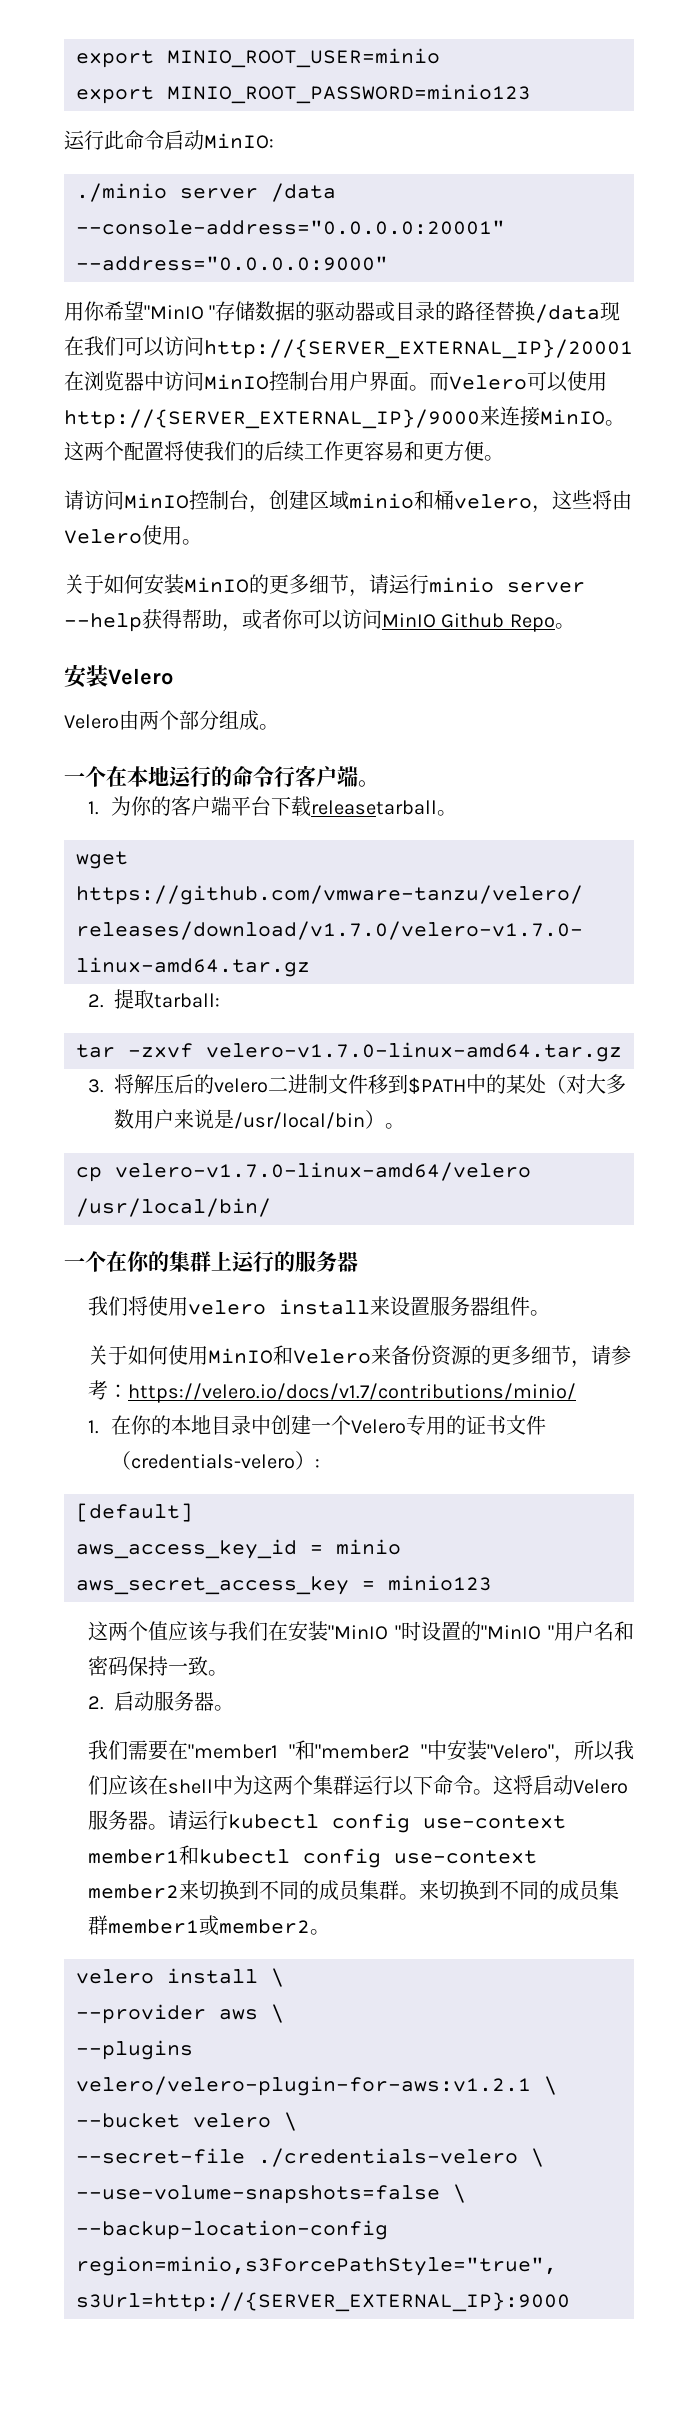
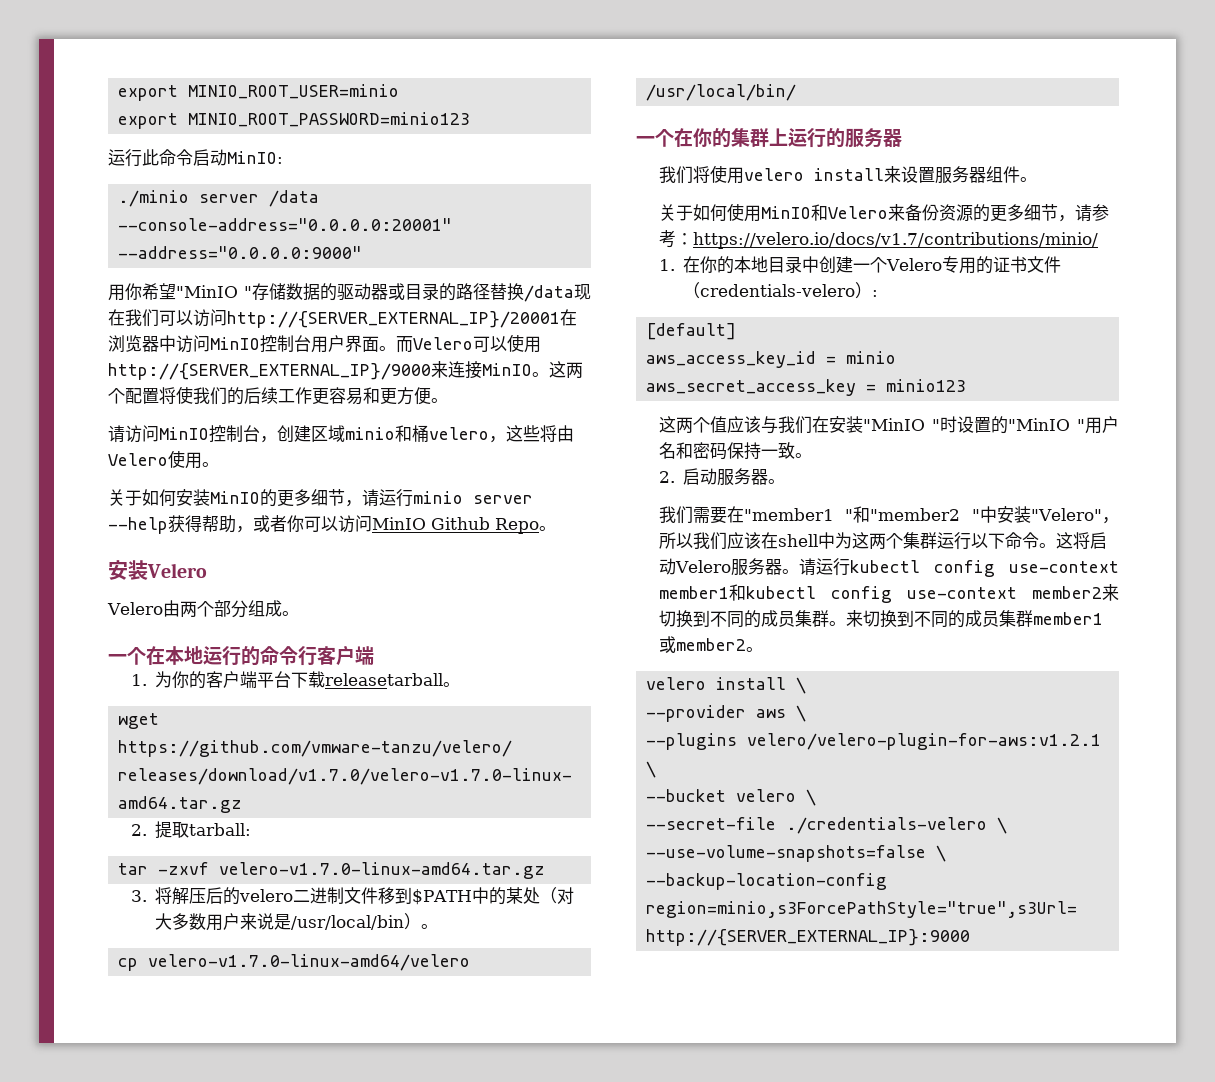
[358,780,379,787] 。 -> (374, 655) none

